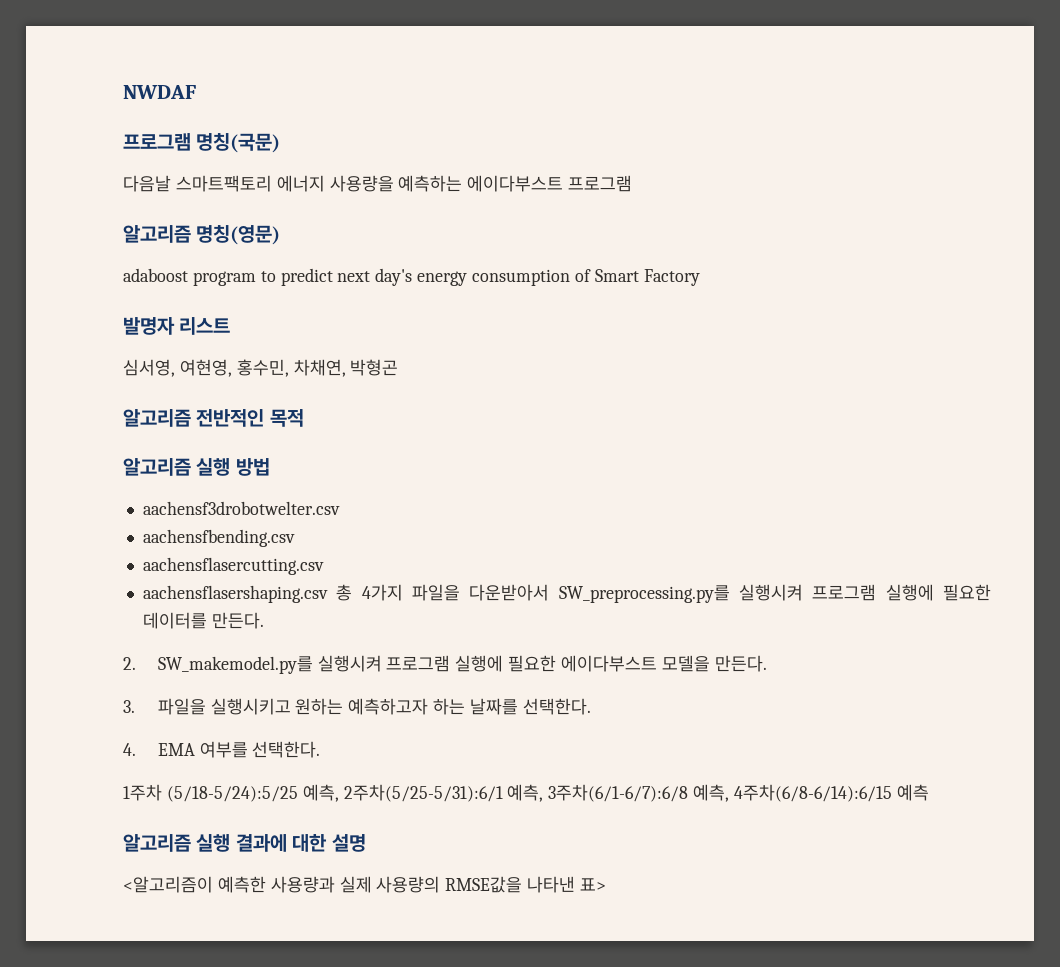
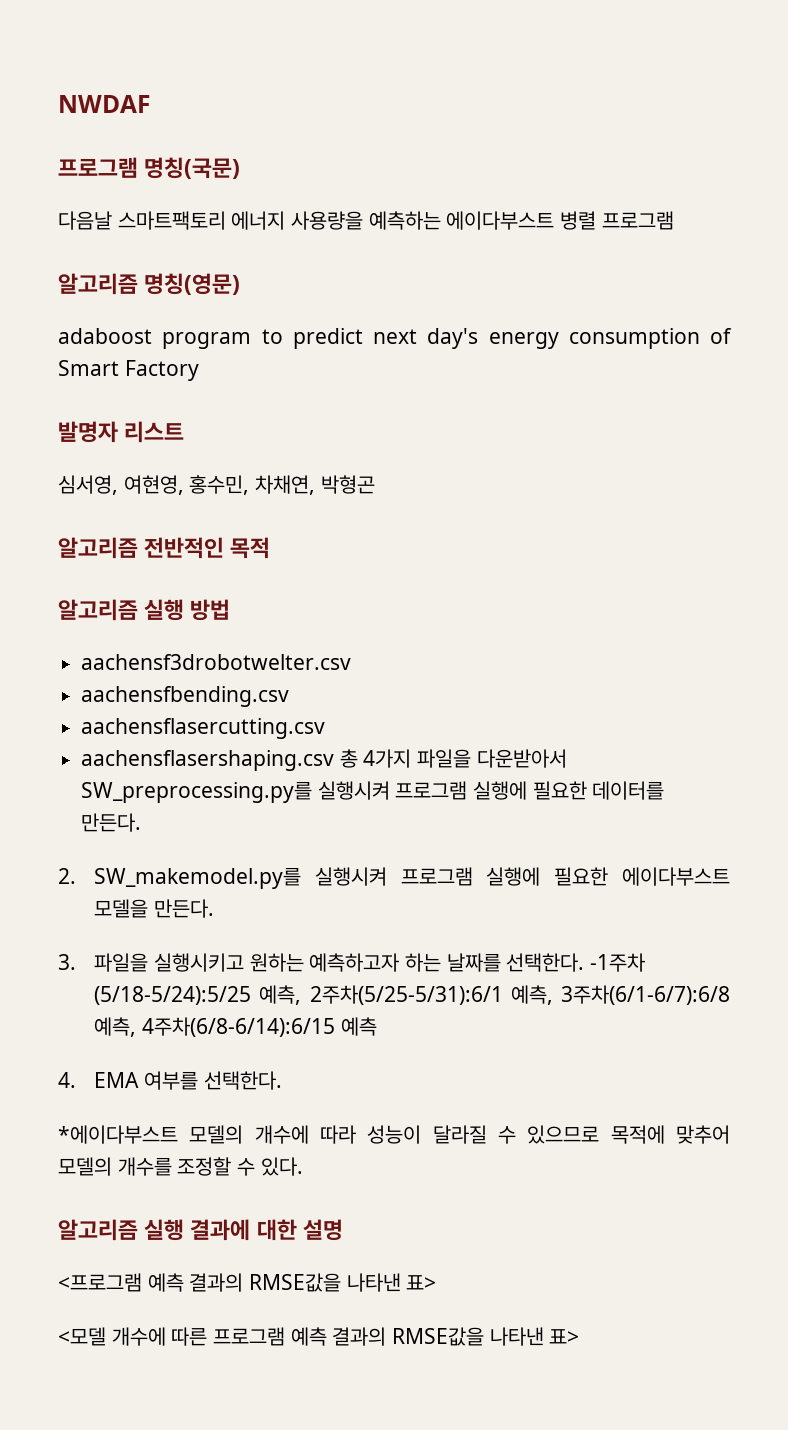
(564, 183) none -> [560,211,597,230] 병렬
[123,741,321,758] [123,784,162,801] // 4. EMA 여부를 선택한다. // 1주차 -> [589,953,645,972] -1주차
(929, 792) none -> [58,1071,282,1090] [58,1125,730,1144] [58,1157,303,1176] // 4. EMA 여부를 선택한다. // *에이다부스트 모델의 개수에 따라 성능이 달라질 수 있으므로 목적에 맞추어 모델의 개수를 조정할 수 있다.
[123,876,441,893] <알고리즘이 예측한 사용량과 실제 사용량의 -> [58,1273,437,1292] [58,1327,387,1346] <프로그램 예측 결과의 RMSE값을 나타낸 표> // <모델 개수에 따른 프로그램 예측 결과의

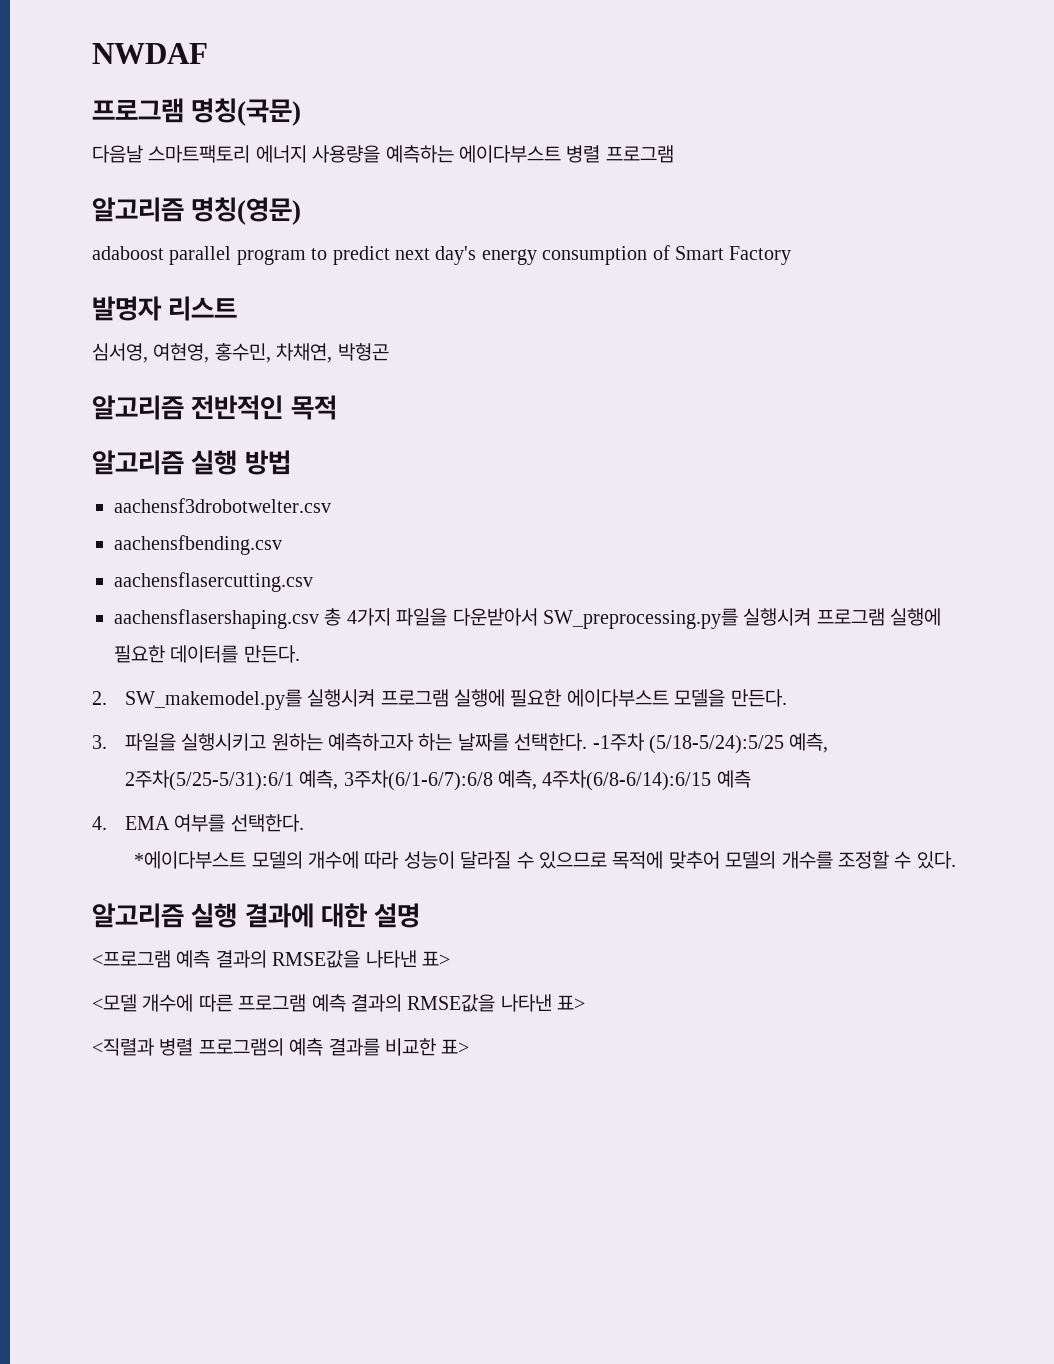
(152, 336) none -> [169,246,232,265] parallel
(580, 1336) none -> [92,1038,470,1056] // <직렬과 병렬 프로그램의 예측 결과를 비교한 표>

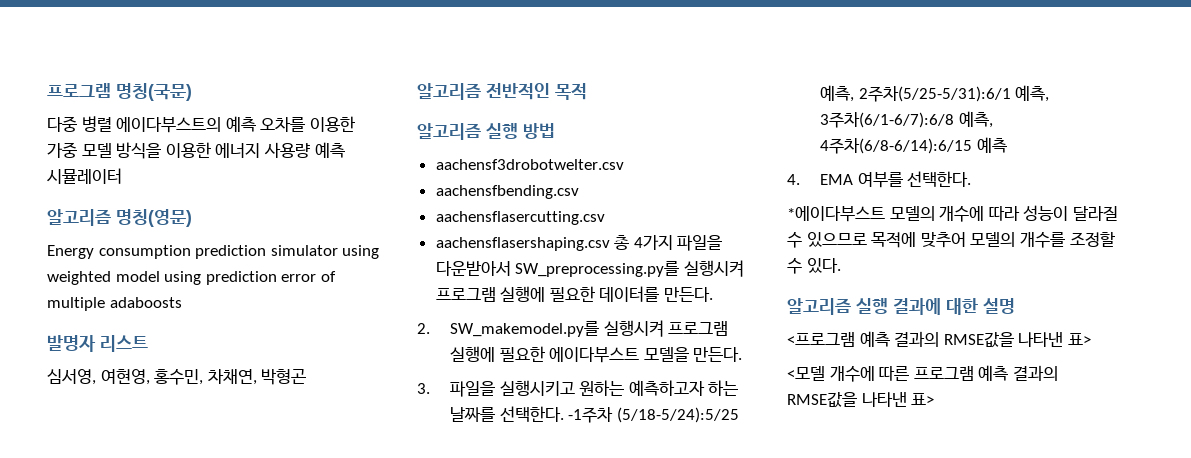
[92,43,208,64] NWDAF // -> (47, 90) none
[92,145,674,163] [92,197,302,225] [92,245,792,265] 다음날 스마트팩토리 에너지 사용량을 예측하는 에이다부스트 병렬 프로그램 // 알고리즘 명칭(영문) // adaboost parallel program to predict next day's energy consumption of Smart Factory -> [47,116,355,133] [47,142,345,159] [47,168,122,184] [47,209,192,227] [47,245,380,259] [47,271,336,285] [47,297,182,311] 다중 병렬 에이다부스트의 예측 오차를 이용한 가중 모델 방식을 이용한 에너지 사용량 예측 시뮬레이터 // 알고리즘 명칭(영문) // Energy consumption prediction simulator using weighted model using prediction error of multiple adaboosts
[92,1038,470,1056] // <직렬과 병렬 프로그램의 예측 결과를 비교한 표> -> (935, 399) none

